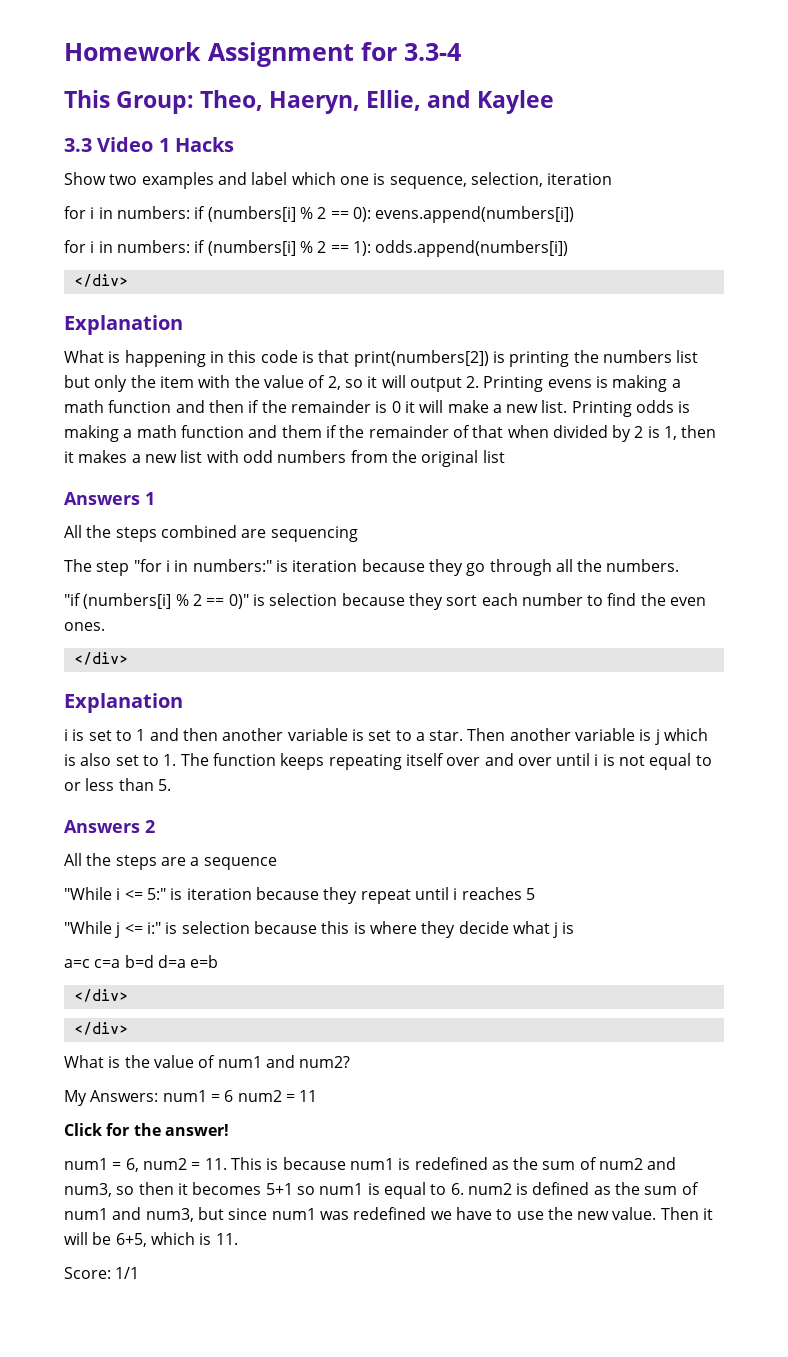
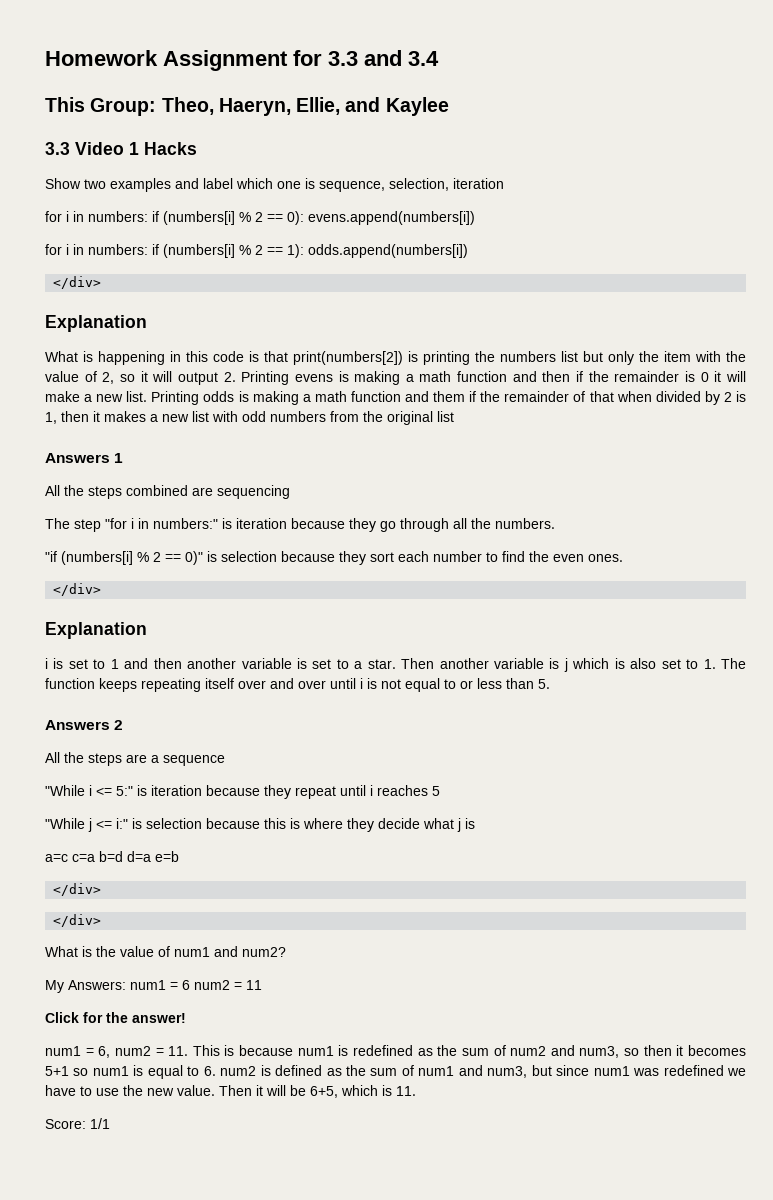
[404,43,461,61] 3.3-4 -> [328,50,439,66] 3.3 and 3.4

